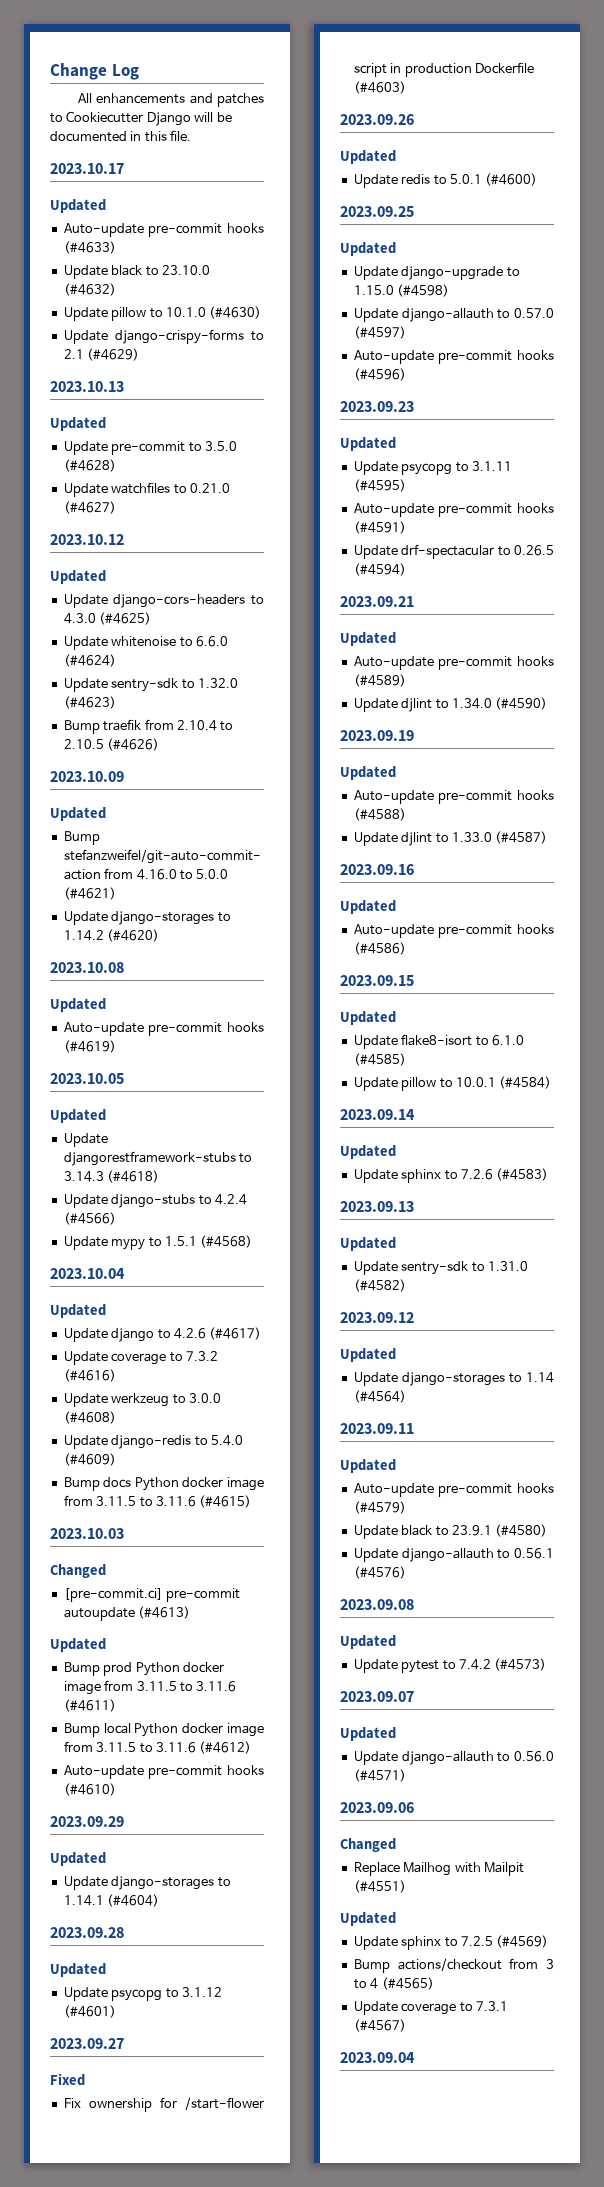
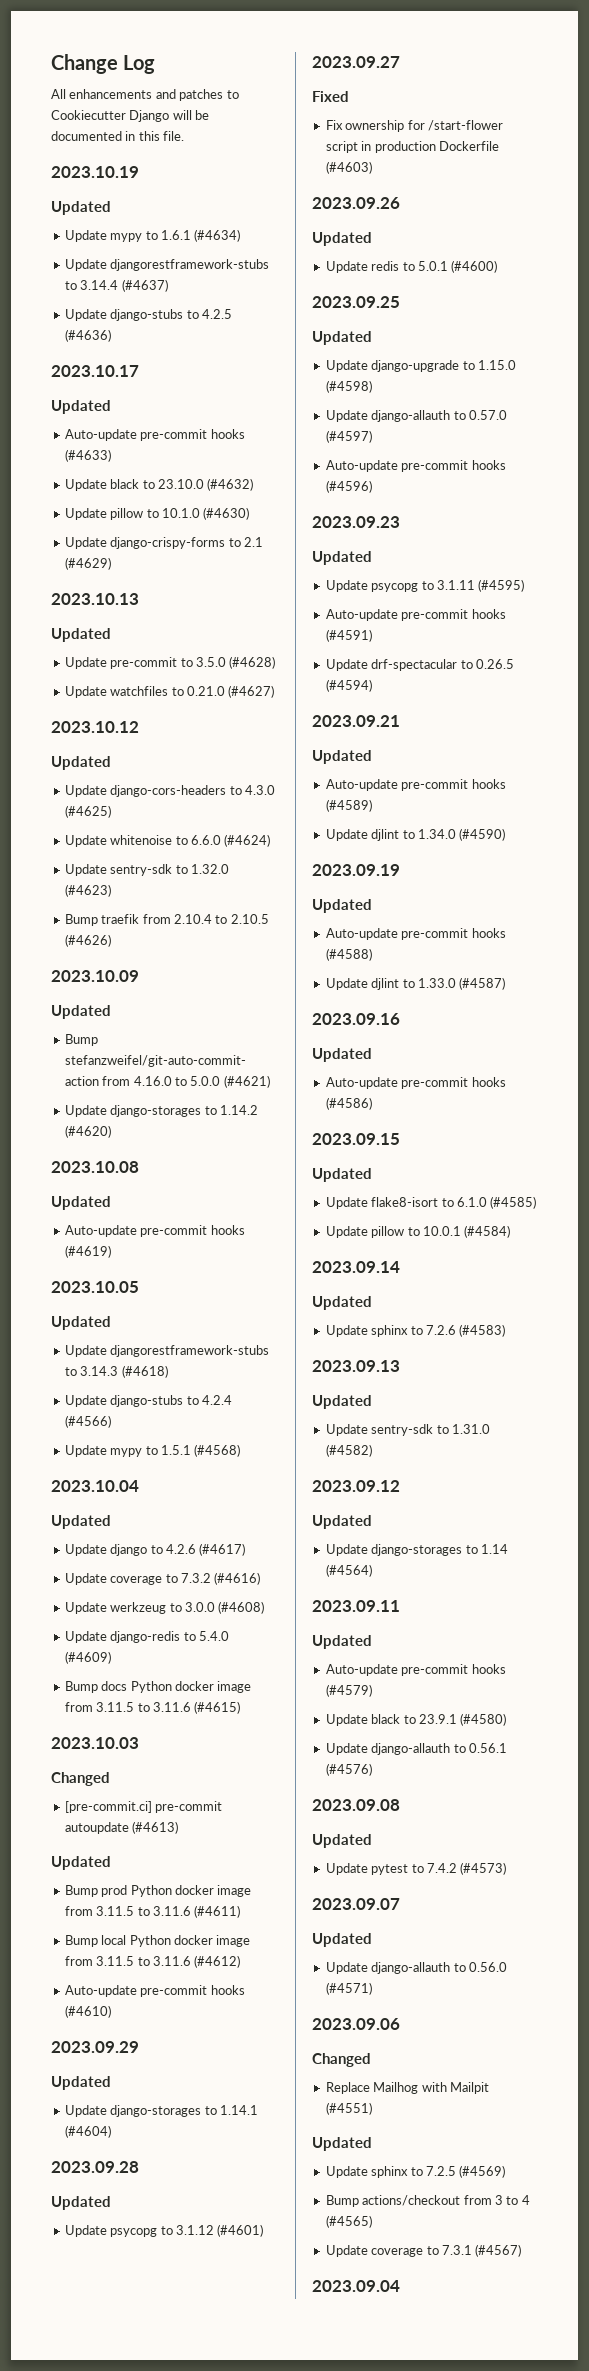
(192, 135) none -> [51,166,139,178] [51,201,111,215] [64,229,241,242] [64,259,270,271] [64,279,168,292] [64,309,232,321] [64,329,111,342] // 2023.10.19 // Updated // Update mypy to 1.6.1 (#4634) // Update djangorestframework-stubs to 3.14.4 (#4637) // Update django-stubs to 4.2.5 (#4636)

